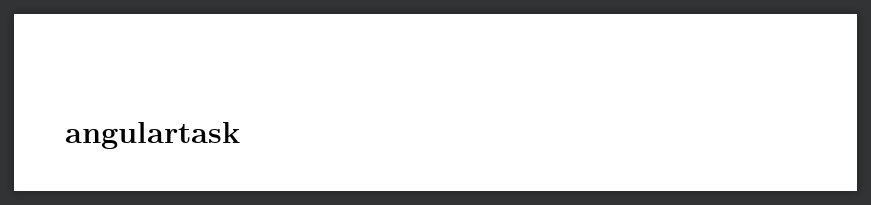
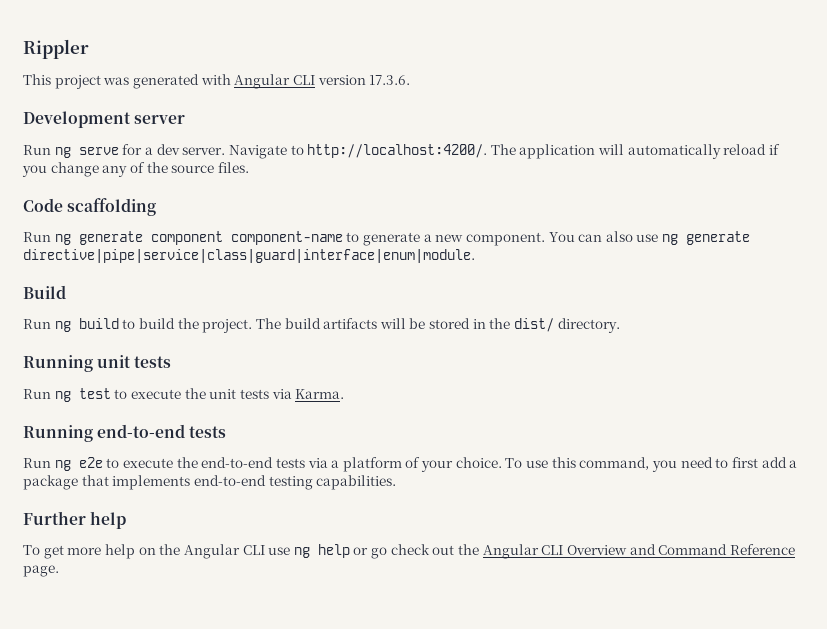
[65,122,240,149] angulartask -> [23,39,89,59] [23,74,411,89] [23,111,186,128] [23,144,781,159] [22,162,249,177] [23,198,157,216] [23,231,751,246] [23,249,475,263] [23,285,66,299] [23,318,620,333] [23,355,172,372] [23,388,345,402] [23,424,227,442] [23,457,798,472] [23,475,397,490] [23,511,127,529] [23,544,795,559] [23,565,59,577] Rippler // This project was generated with Angular CLI version 17.3.6. // Development server // Run ng serve for a dev server. Navigate to http://localhost:4200/. The application will automatically reload if you change any of the source files. // Code scaffolding // Run ng generate component component-name to generate a new component. You can also use ng generate directive|pipe|service|class|guard|interface|enum|module. // Build // Run ng build to build the project. The build artifacts will be stored in the dist/ directory. // Running unit tests // Run ng test to execute the unit tests via Karma. // Running end-to-end tests // Run ng e2e to execute the end-to-end tests via a platform of your choice. To use this command, you need to first add a package that implements end-to-end testing capabilities. // Further help // To get more help on the Angular CLI use ng help or go check out the Angular CLI Overview and Command Reference page.

